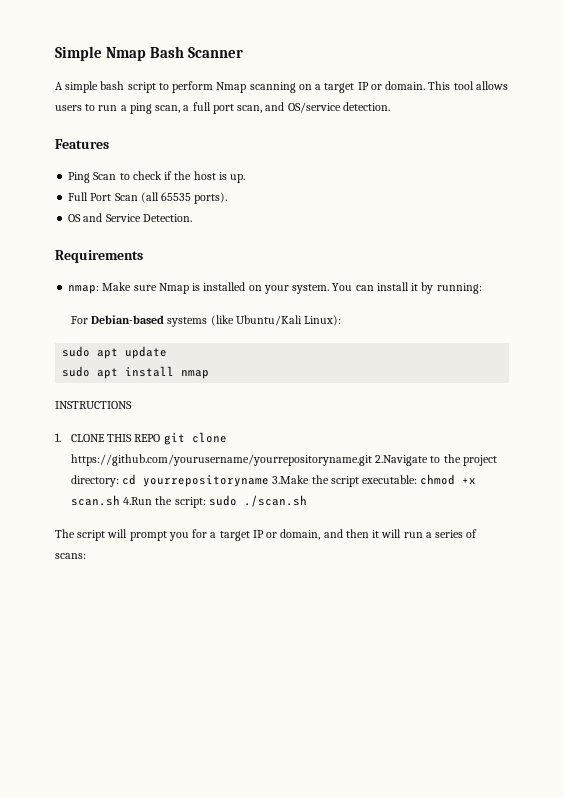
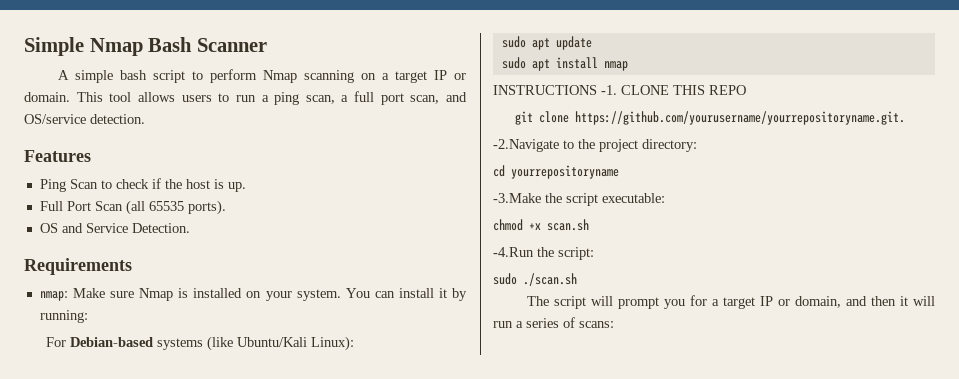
[55,433,61,442] // 1. -> [601,85,617,95] -1.
(161, 438) none -> (746, 90) //
[70,454,429,466] https://github.com/yourusername/yourrepositoryname.git 2.Navigate -> [575,111,906,125] [493,139,559,152] https://github.com/yourusername/yourrepositoryname.git. // -2.Navigate
(119, 481) none -> (697, 145) //
[272,475,310,484] 3.Make -> [493,193,541,203] // -3.Make
(418, 479) none -> (665, 198) //
[123,497,153,505] 4.Run -> [493,247,534,257] // -4.Run
(206, 502) none -> (594, 253) //

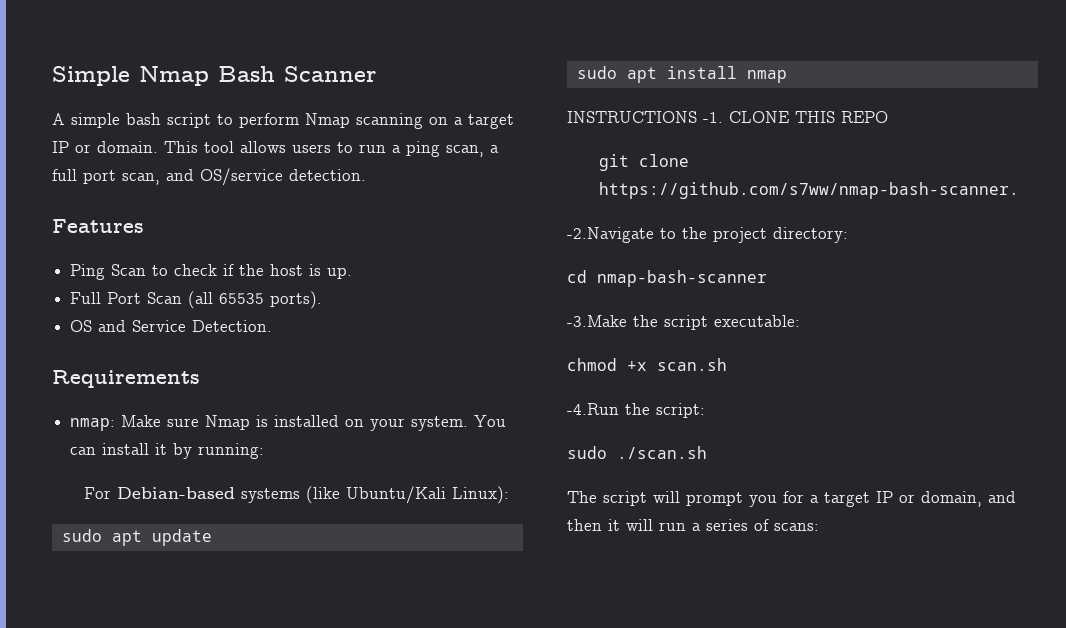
[575,111,906,125] https://github.com/yourusername/yourrepositoryname.git. -> [599,182,1020,199] https://github.com/s7ww/nmap-bash-scanner.
[511,165,619,179] yourrepositoryname -> [597,270,767,287] nmap-bash-scanner

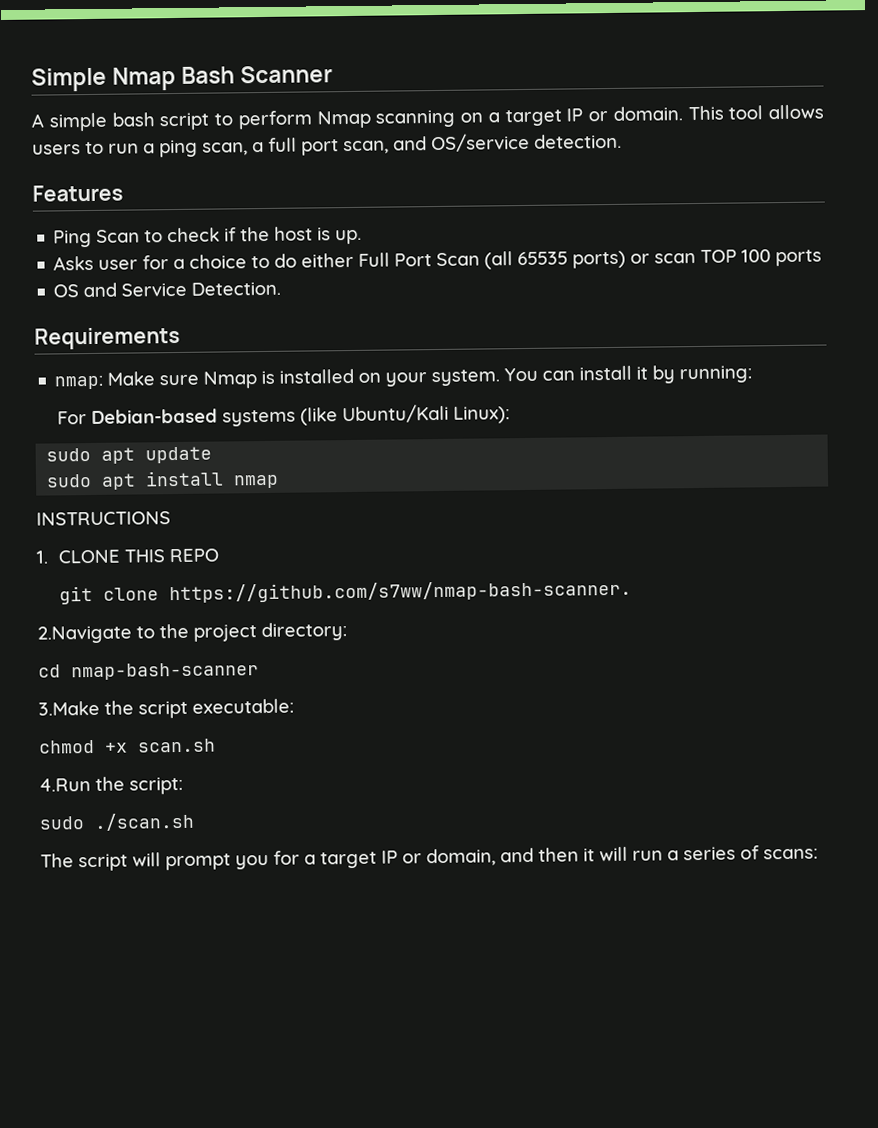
(353, 273) none -> [53,252,355,271] Asks user for a choice to do either
[270,291,323,309] ports). -> [572,249,823,269] ports) or scan TOP 100 ports
[703,112,723,123] -1. -> [36,550,48,564] // 1.
[567,227,654,243] -2.Navigate -> [37,625,132,644] 2.Navigate
[567,315,627,327] -3.Make -> [38,700,100,716] 3.Make
[567,403,619,415] -4.Run -> [39,778,91,792] 4.Run

